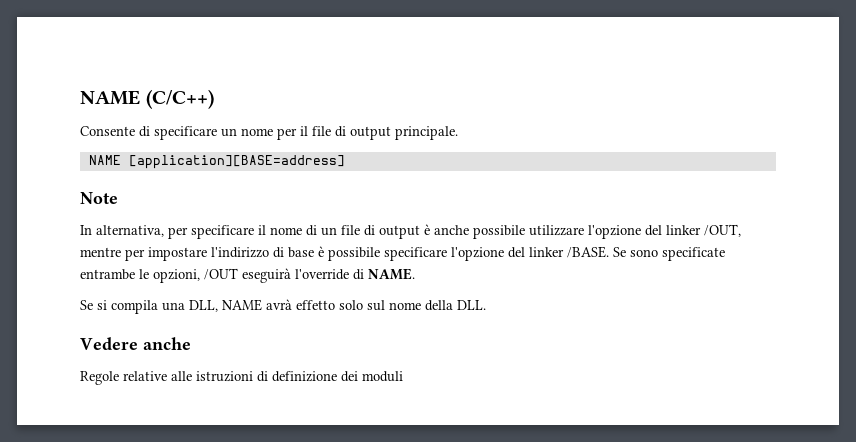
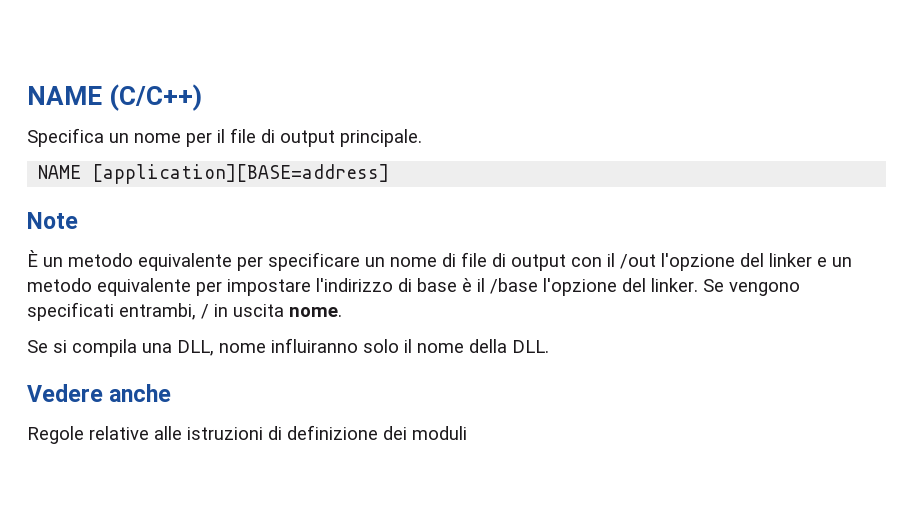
[80,126,217,140] Consente di specificare -> [27,128,104,147] Specifica
[80,225,164,237] In alternativa, -> [27,250,232,271] È un metodo equivalente
[258,225,266,235] il -> [365,257,385,267] un
[321,224,741,239] [80,247,121,257] un file di output è anche possibile utilizzare l'opzione del linker /OUT, mentre -> [461,252,852,271] [27,278,191,296] file di output con il /out l'opzione del linker e un metodo equivalente
[328,246,725,261] [80,268,415,283] possibile specificare l'opzione del linker /BASE. Se sono specificate entrambe le opzioni, /OUT eseguirà l'override di NAME. -> [477,278,800,296] [27,302,342,321] il /base l'opzione del linker. Se vengono specificati entrambi, / in uscita nome.
[222,299,385,311] NAME avrà effetto solo sul -> [219,338,412,353] nome influiranno solo il

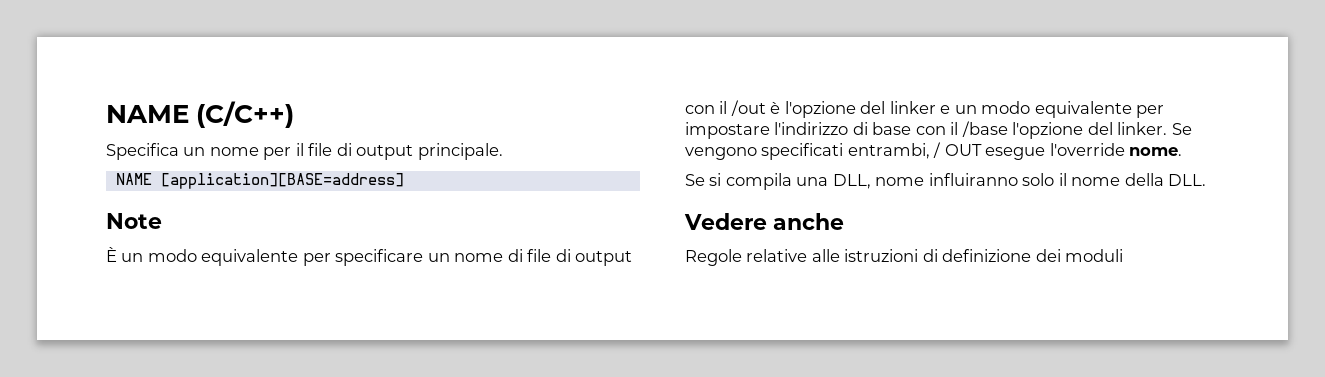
[68,253,133,267] metodo -> [147,249,197,262] modo
(656, 261) none -> [770,101,781,114] è
[27,278,92,292] metodo -> [981,101,1031,114] modo
[462,278,472,292] è -> [915,126,946,135] con
[214,304,284,317] in uscita -> [944,143,1125,160] OUT esegue l'override

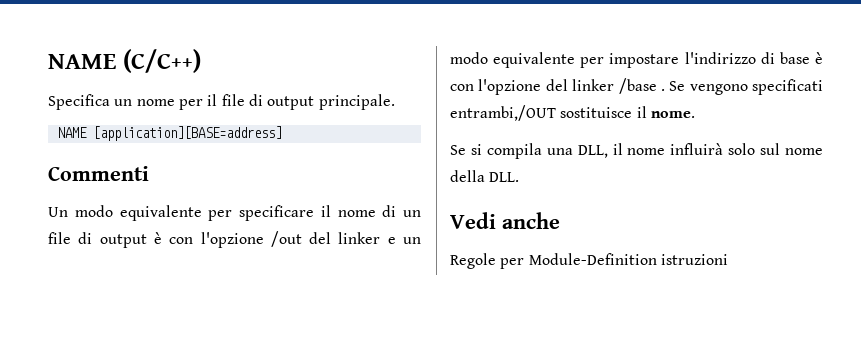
[106,213,162,229] [106,247,144,262] Note // È un -> [48,166,149,181] [48,207,68,217] Commenti // Un
[427,253,450,262] un -> [320,205,331,217] il
[527,249,633,266] [685,100,856,118] file di output con il /out è l'opzione -> [403,210,421,217] [48,231,302,248] un file di output è con l'opzione /out
[915,121,1192,139] [685,142,1125,160] con il /base l'opzione del linker. Se vengono specificati entrambi, / OUT esegue l'override -> [815,52,823,64] [450,78,823,95] [450,105,647,121] è con l'opzione del linker /base . Se vengono specificati entrambi,/OUT sostituisce il
[875,173,1067,186] nome influiranno solo il -> [612,143,781,155] il nome influirà solo sul
[684,213,767,230] Vedere -> [450,212,496,229] Vedi
[746,249,1124,262] relative alle istruzioni di definizione dei moduli -> [500,253,728,269] per Module-Definition istruzioni

